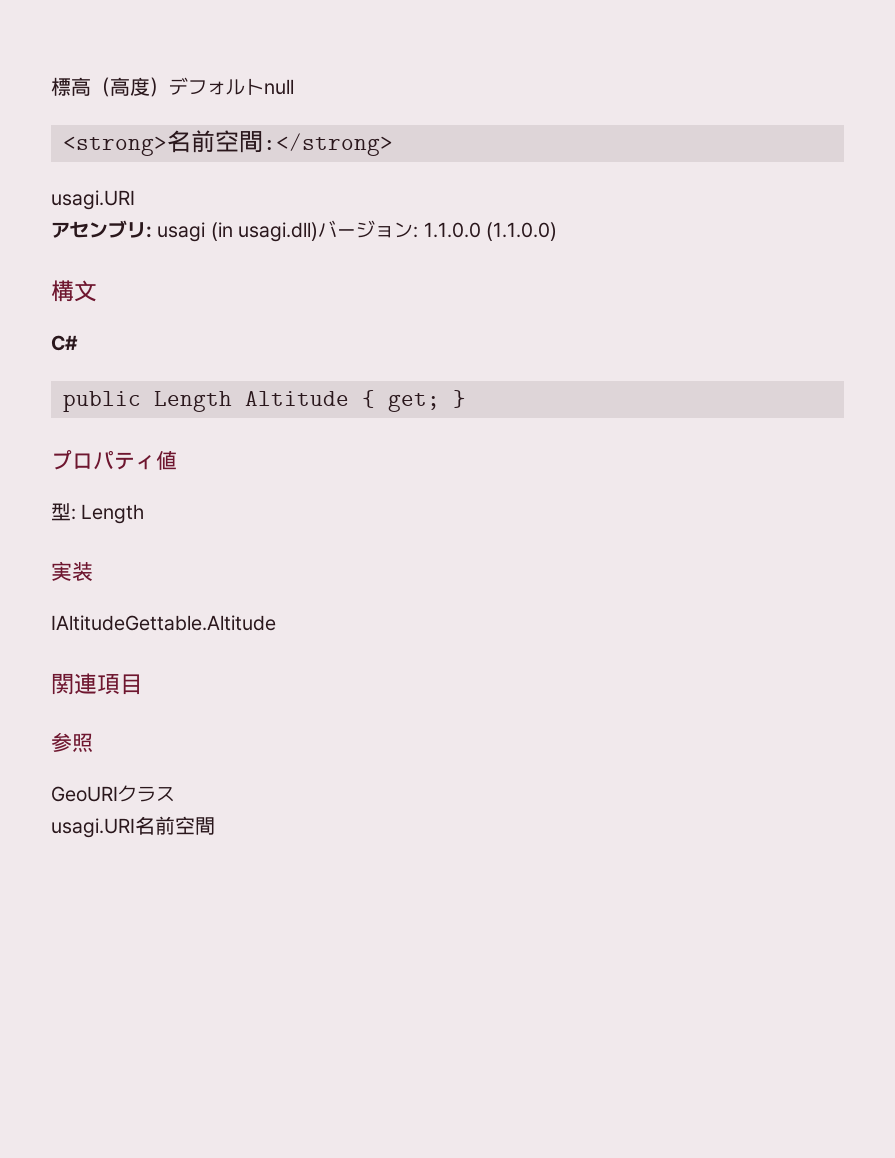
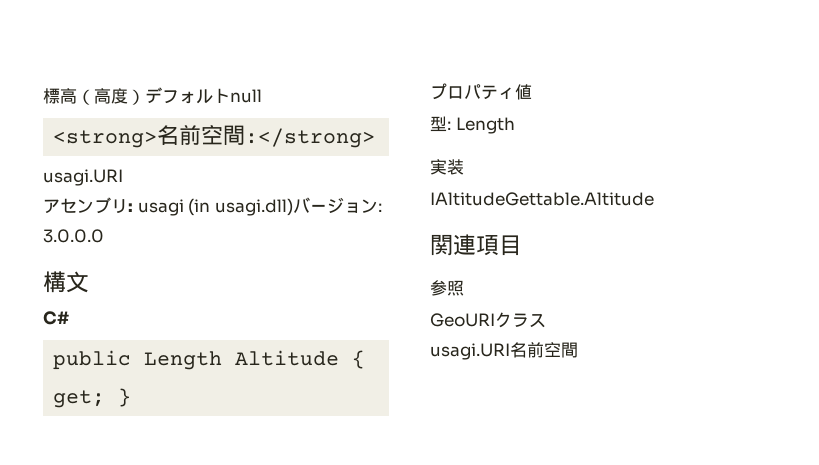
[423,222,557,241] 1.1.0.0 (1.1.0.0) -> [43,229,104,243] 3.0.0.0

